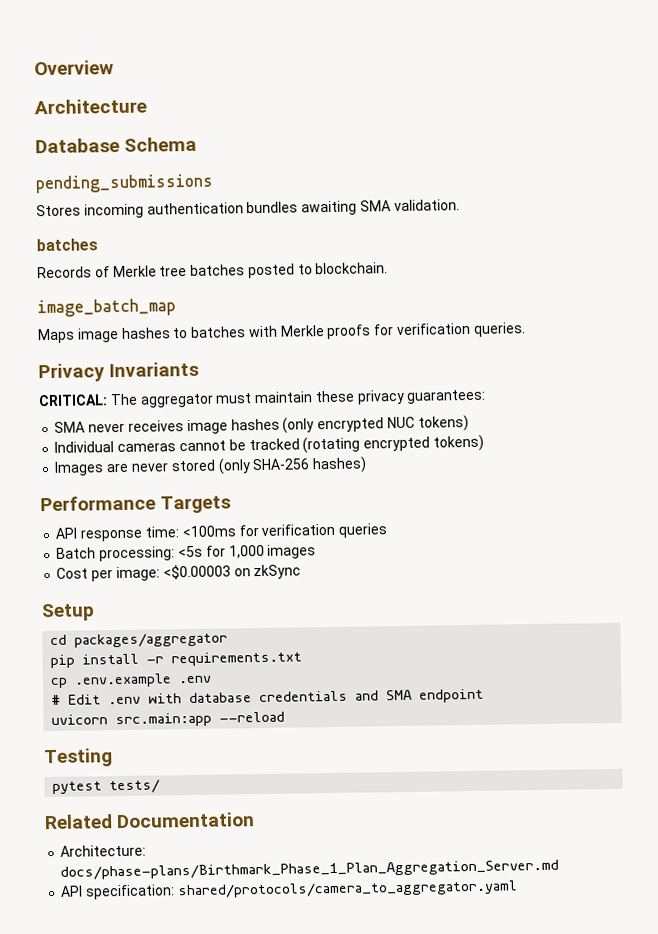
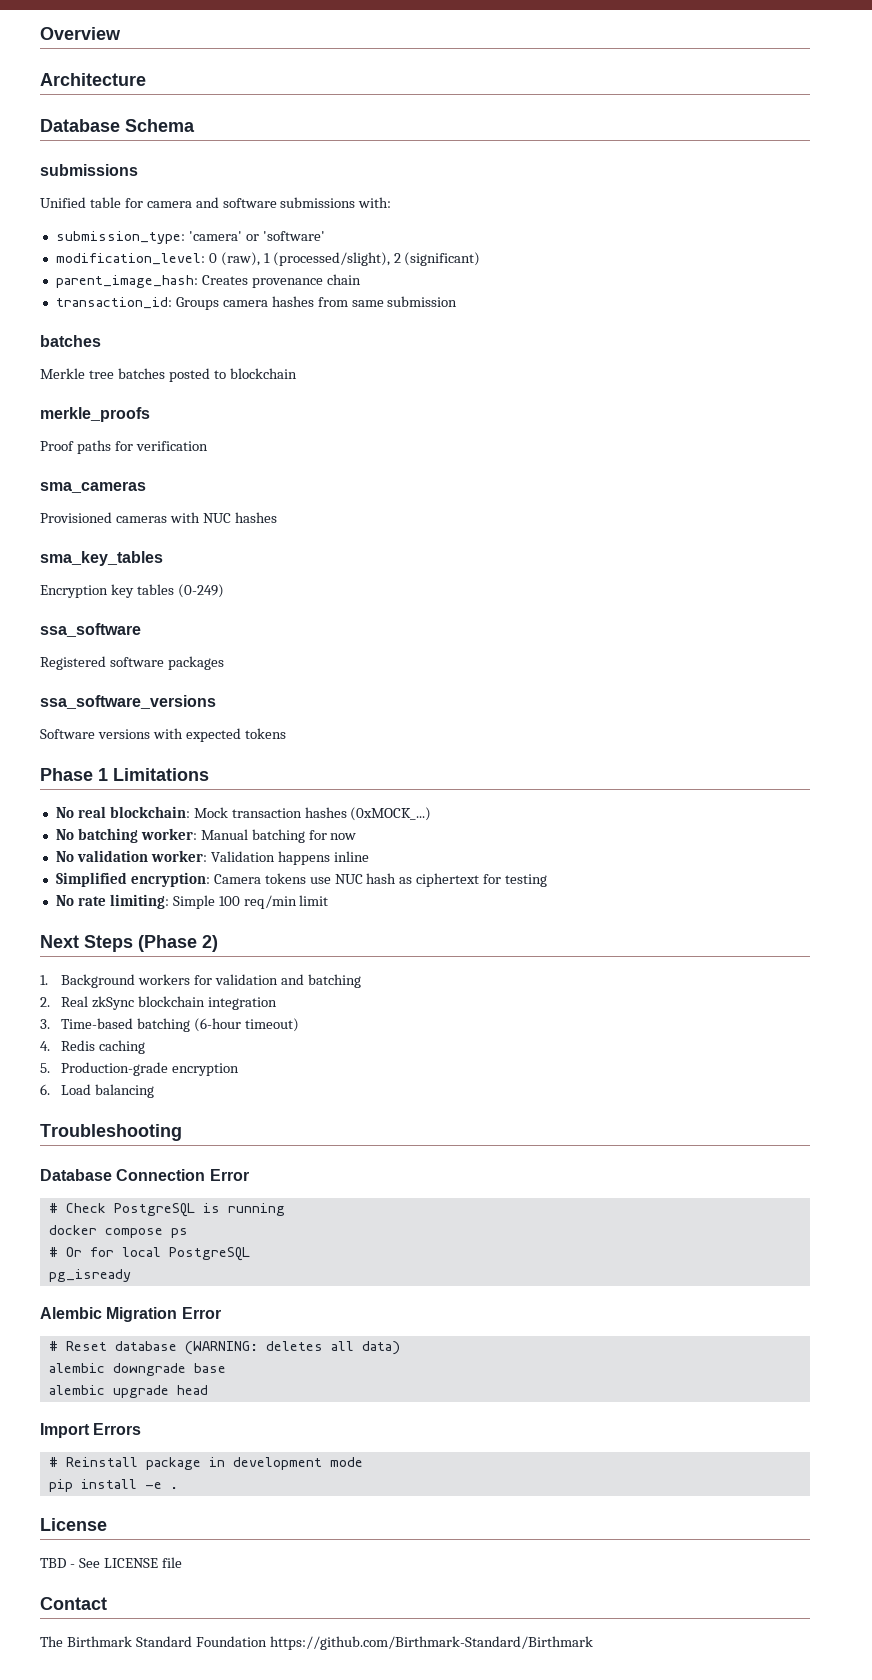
[35,173,214,194] [36,199,460,219] pending_submissions // Stores incoming authentication bundles awaiting SMA validation. -> [40,164,138,176] [40,197,392,208] [55,231,325,244] [55,252,481,266] [55,274,361,288] [55,296,458,310] submissions // Unified table for camera and software submissions with: // submission_type: 'camera' or 'software' // modification_level: 0 (raw), 1 (processed/slight), 2 (significant) // parent_image_hash: Creates provenance chain // transaction_id: Groups camera hashes from same submission
[37,266,110,279] Records of -> (101, 341) none
[315,262,389,275] [37,298,176,318] [37,322,526,344] [38,361,200,383] [38,389,487,408] [54,415,469,435] [54,434,484,454] [54,456,368,476] [40,495,232,514] [55,523,389,542] [56,544,317,562] [56,564,302,582] [41,603,95,622] [50,632,229,648] [50,651,303,669] [50,673,213,688] [51,688,485,705] [51,711,286,728] [44,748,113,768] [52,779,161,794] [44,812,256,830] [60,844,147,857] [60,859,560,880] [60,880,518,900] blockchain. // image_batch_map // Maps image hashes to batches with Merkle proofs for verification queries. // Privacy Invariants // CRITICAL: The aggregator must maintain these privacy guarantees: // SMA never receives image hashes (only encrypted NUC tokens) // Individual cameras cannot be tracked (rotating encrypted tokens) // Images are never stored (only SHA-256 hashes) // Performance Targets // API response time: <100ms for verification queries // Batch processing: <5s for 1,000 images // Cost per image: <$0.00003 on zkSync // Setup // cd packages/aggregator // pip install -r requirements.txt // cp .env.example .env // # Edit .env with database credentials and SMA endpoint // uvicorn src.main:app --reload // Testing // pytest tests/ // Related Documentation // Architecture: docs/phase-plans/Birthmark_Phase_1_Plan_Aggregation_Server.md // API specification: shared/protocols/camera_to_aggregator.yaml -> [229,368,297,379] [40,407,150,422] [40,440,208,454] [40,481,146,493] [40,512,277,523] [40,551,163,566] [40,584,224,598] [40,623,141,637] [40,656,224,670] [40,695,216,709] [40,728,286,742] [40,768,209,781] [55,806,432,821] [55,828,357,843] [55,850,369,865] [55,872,548,887] [55,894,329,909] [40,935,218,952] [40,974,361,988] [40,996,277,1010] [40,1018,299,1032] [40,1040,145,1054] [40,1062,239,1076] [40,1084,154,1098] [40,1124,182,1141] [40,1169,249,1181] [48,1203,285,1217] [48,1225,188,1238] [48,1247,250,1261] [48,1269,131,1282] [40,1307,221,1322] [48,1341,400,1355] [48,1363,226,1376] [48,1385,208,1398] [40,1423,142,1438] [48,1457,363,1470] [48,1479,178,1492] [40,1518,107,1531] [40,1557,182,1568] [40,1597,107,1610] [40,1636,593,1650] blockchain // merkle_proofs // Proof paths for verification // sma_cameras // Provisioned cameras with NUC hashes // sma_key_tables // Encryption key tables (0-249) // ssa_software // Registered software packages // ssa_software_versions // Software versions with expected tokens // Phase 1 Limitations // No real blockchain: Mock transaction hashes (0xMOCK_...) // No batching worker: Manual batching for now // No validation worker: Validation happens inline // Simplified encryption: Camera tokens use NUC hash as ciphertext for testing // No rate limiting: Simple 100 req/min limit // Next Steps (Phase 2) // 1. Background workers for validation and batching // 2. Real zkSync blockchain integration // 3. Time-based batching (6-hour timeout) // 4. Redis caching // 5. Production-grade encryption // 6. Load balancing // Troubleshooting // Database Connection Error // # Check PostgreSQL is running // docker compose ps // # Or for local PostgreSQL // pg_isready // Alembic Migration Error // # Reset database (WARNING: deletes all data) // alembic downgrade base // alembic upgrade head // Import Errors // # Reinstall package in development mode // pip install -e . // License // TBD - See LICENSE file // Contact // The Birthmark Standard Foundation https://github.com/Birthmark-Standard/Birthmark

